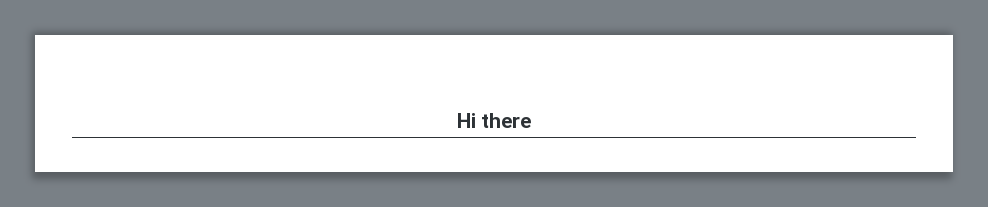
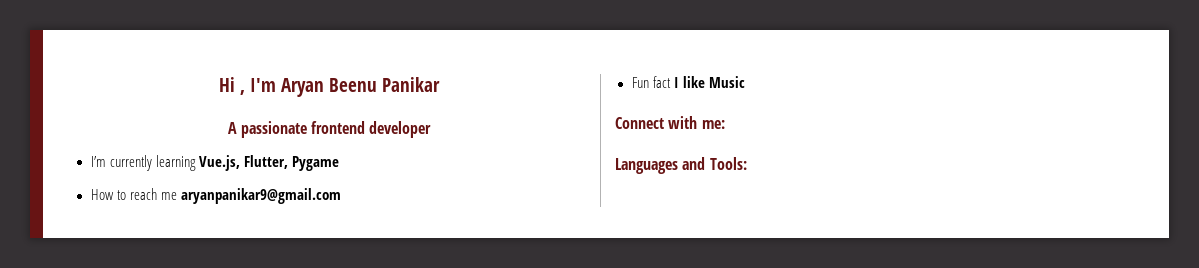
[481,113,532,128] there -> [239,77,441,97] [227,121,432,138] [90,155,339,171] [90,188,341,204] [631,76,745,88] [615,116,725,129] [615,157,747,174] , I'm Aryan Beenu Panikar // A passionate frontend developer // I’m currently learning Vue.js, Flutter, Pygame // How to reach me aryanpanikar9@gmail.com // Fun fact I like Music // Connect with me: // Languages and Tools:

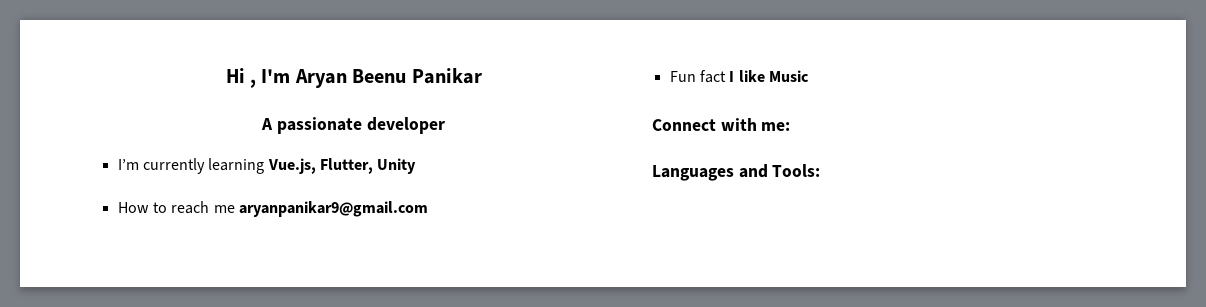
[311,121,366,134] frontend -> (362, 125) none
[291,156,339,171] Pygame -> [377,158,417,174] Unity

